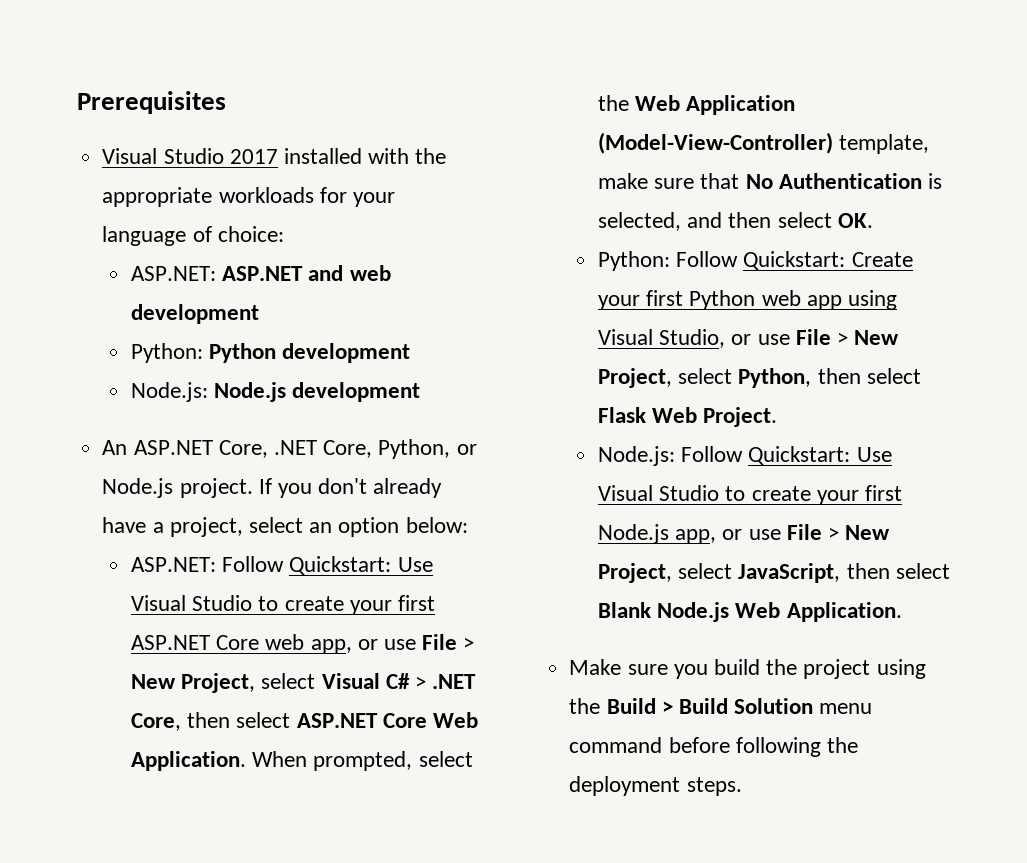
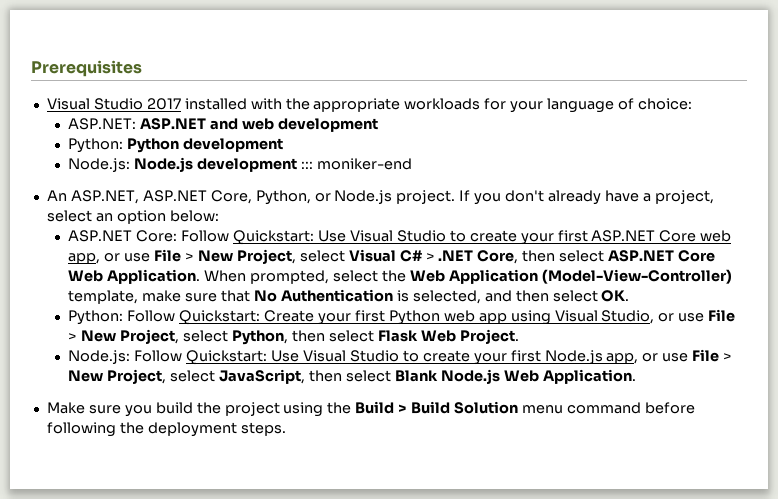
(421, 392) none -> [301,158,413,170] ::: moniker-end
(128, 447) none -> [70,190,139,204] ASP.NET,
[273,440,373,458] .NET Core, -> (252, 197) none
[130,557,216,572] ASP.NET: -> [68,230,178,242] ASP.NET Core:

